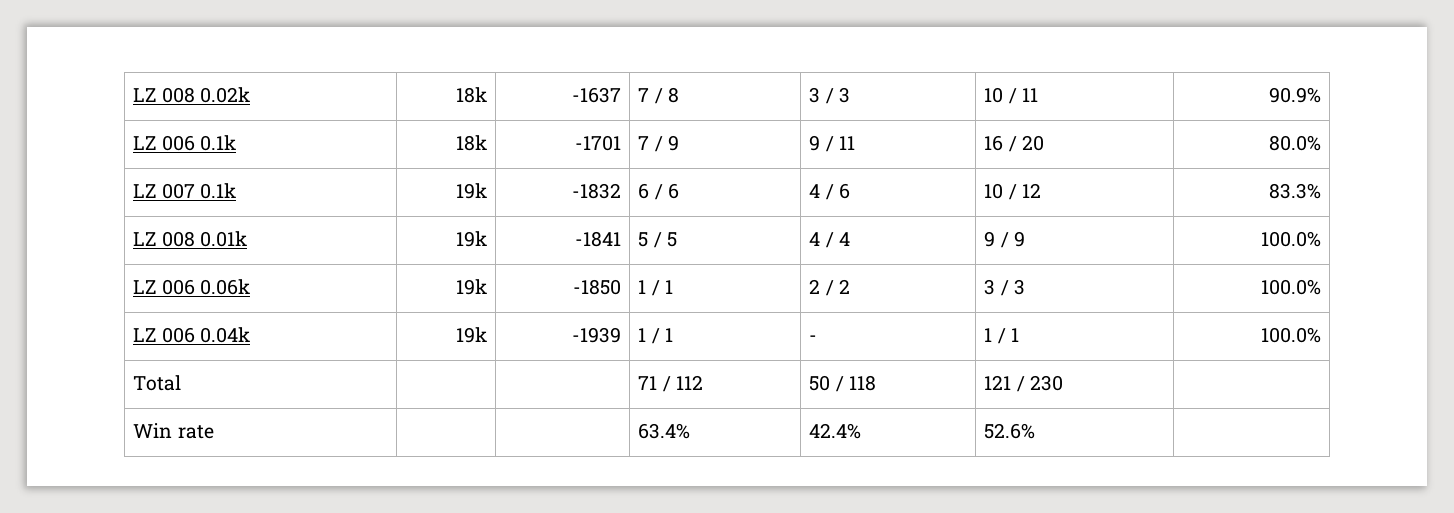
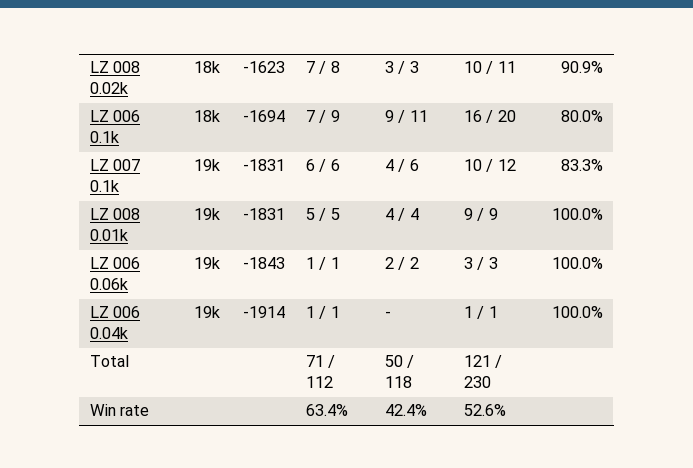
[571,87,621,103] -1637 -> [243,61,286,73] -1623
[574,135,621,151] -1701 -> [243,110,286,122] -1694
[571,183,621,199] -1832 -> [243,159,286,171] -1831
[574,231,621,247] -1841 -> [243,208,286,220] -1831
[572,279,621,295] -1850 -> [243,257,286,269] -1843
[571,327,621,343] -1939 -> [243,306,286,318] -1914

